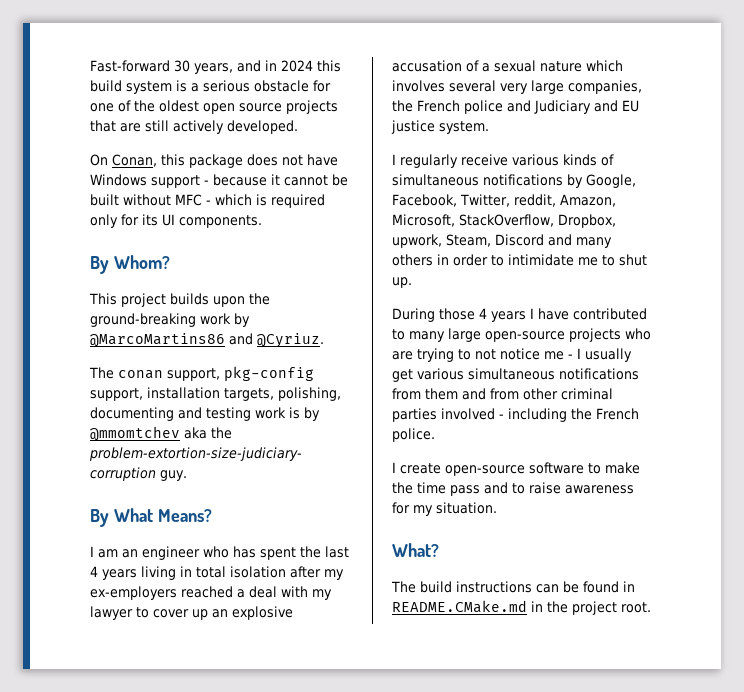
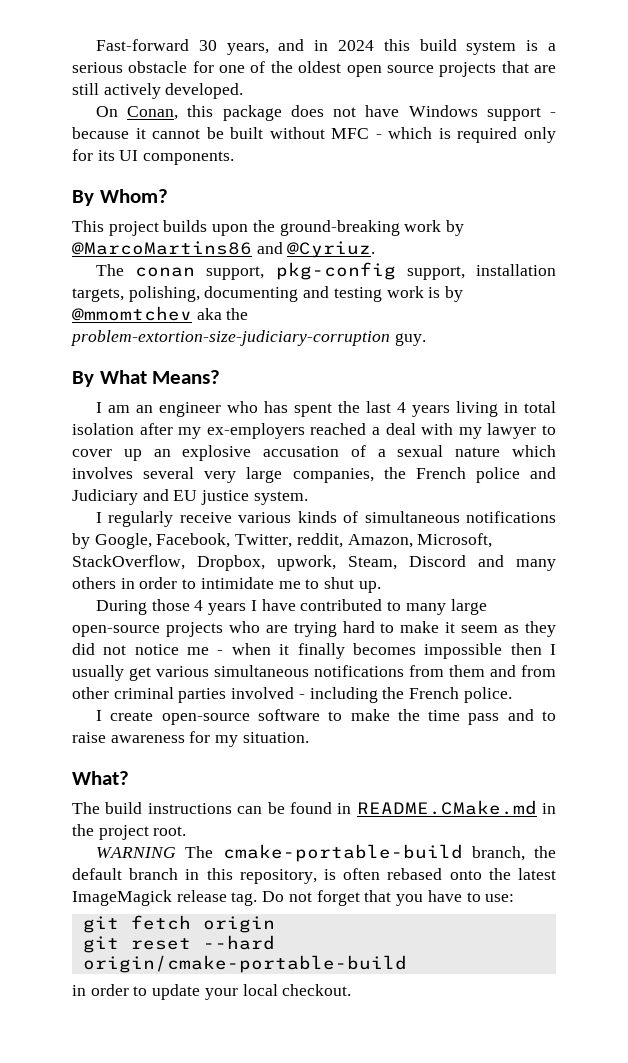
[458,348,573,360] to not notice me - -> [342,621,557,637] [72,643,542,659] hard to make it seem as they did not notice me - when it finally becomes impossible then
(651, 607) none -> [96,844,556,862] [72,868,556,884] [72,890,515,906] [82,915,275,933] [82,935,275,953] [82,955,407,973] [72,984,352,1000] // WARNING The cmake-portable-build branch, the default branch in this repository, is often rebased onto the latest ImageMagick release tag. Do not forget that you have to use: // git fetch origin // git reset --hard origin/cmake-portable-build // in order to update your local checkout.

